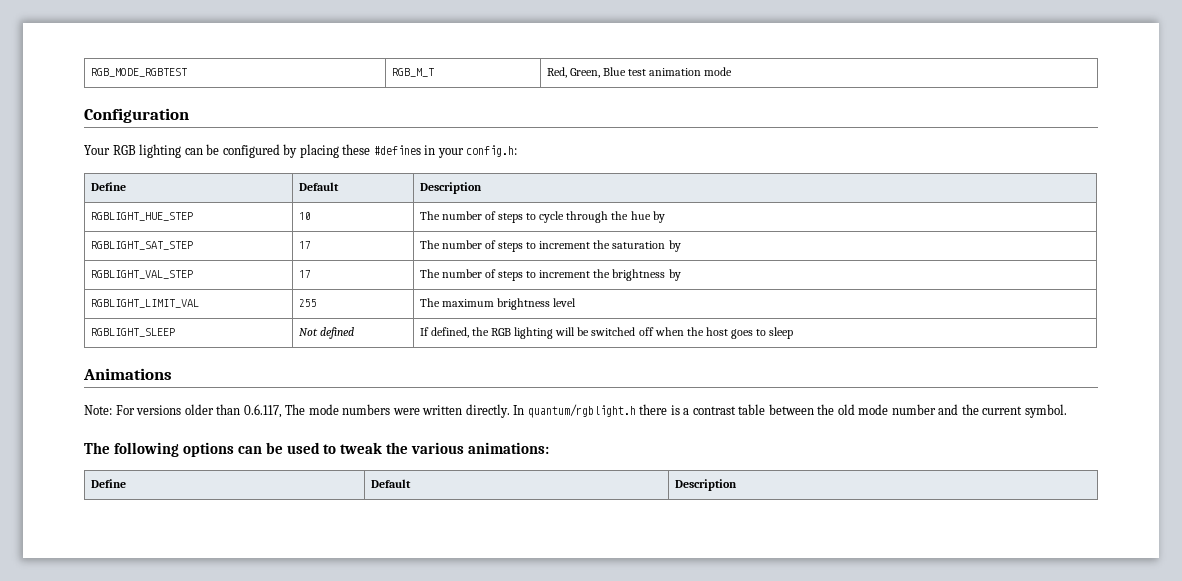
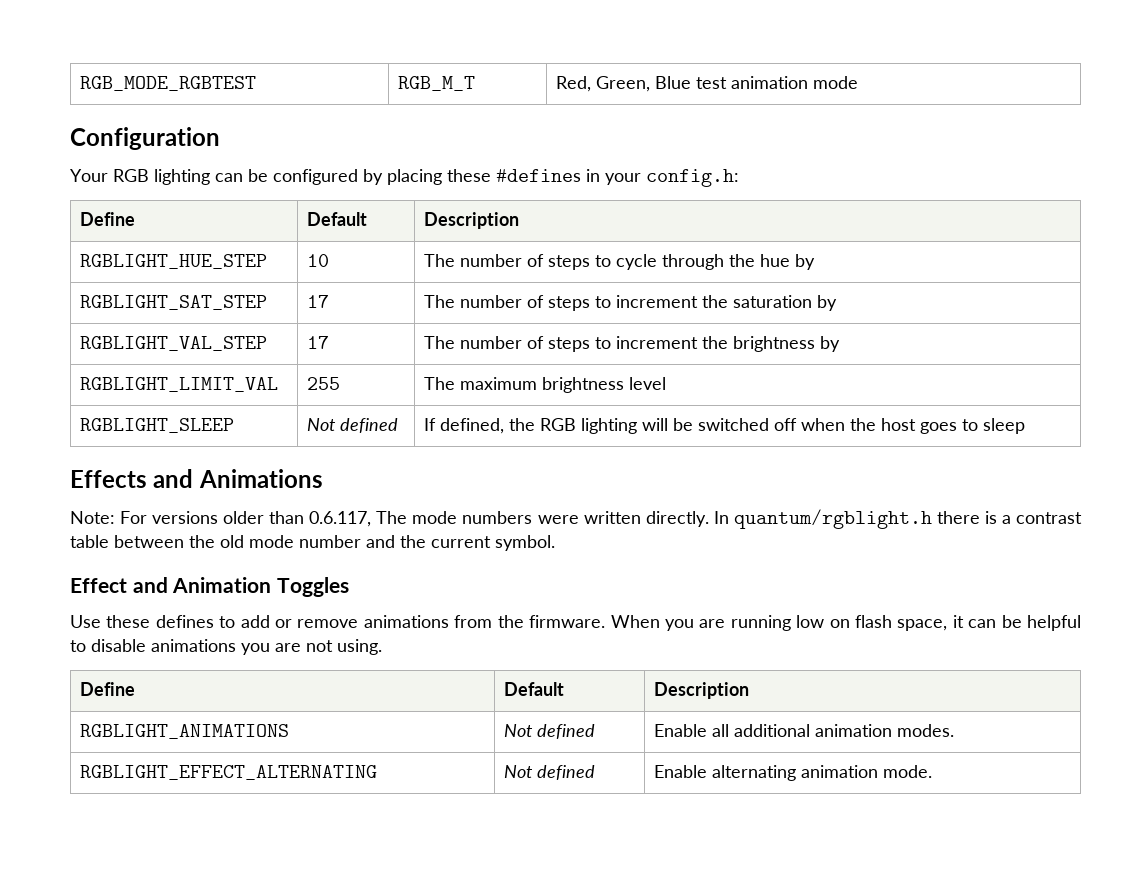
(794, 333) none -> [70,469,194,488] Effects and
[84,442,550,457] [90,479,126,488] [370,479,411,488] [674,479,737,491] The following options can be used to tweak the various animations: // Define | Default | Description -> [70,577,350,597] [70,615,1081,631] [70,639,382,655] [79,682,135,696] [503,682,564,696] [653,682,749,699] [79,724,289,739] [503,724,595,739] [653,724,954,737] [79,765,377,780] [503,765,595,780] [653,765,932,781] Effect and Animation Toggles // Use these defines to add or remove animations from the firmware. When you are running low on flash space, it can be helpful to disable animations you are not using. // Define | Default | Description // RGBLIGHT_ANIMATIONS | Not defined | Enable all additional animation modes. // RGBLIGHT_EFFECT_ALTERNATING | Not defined | Enable alternating animation mode.

